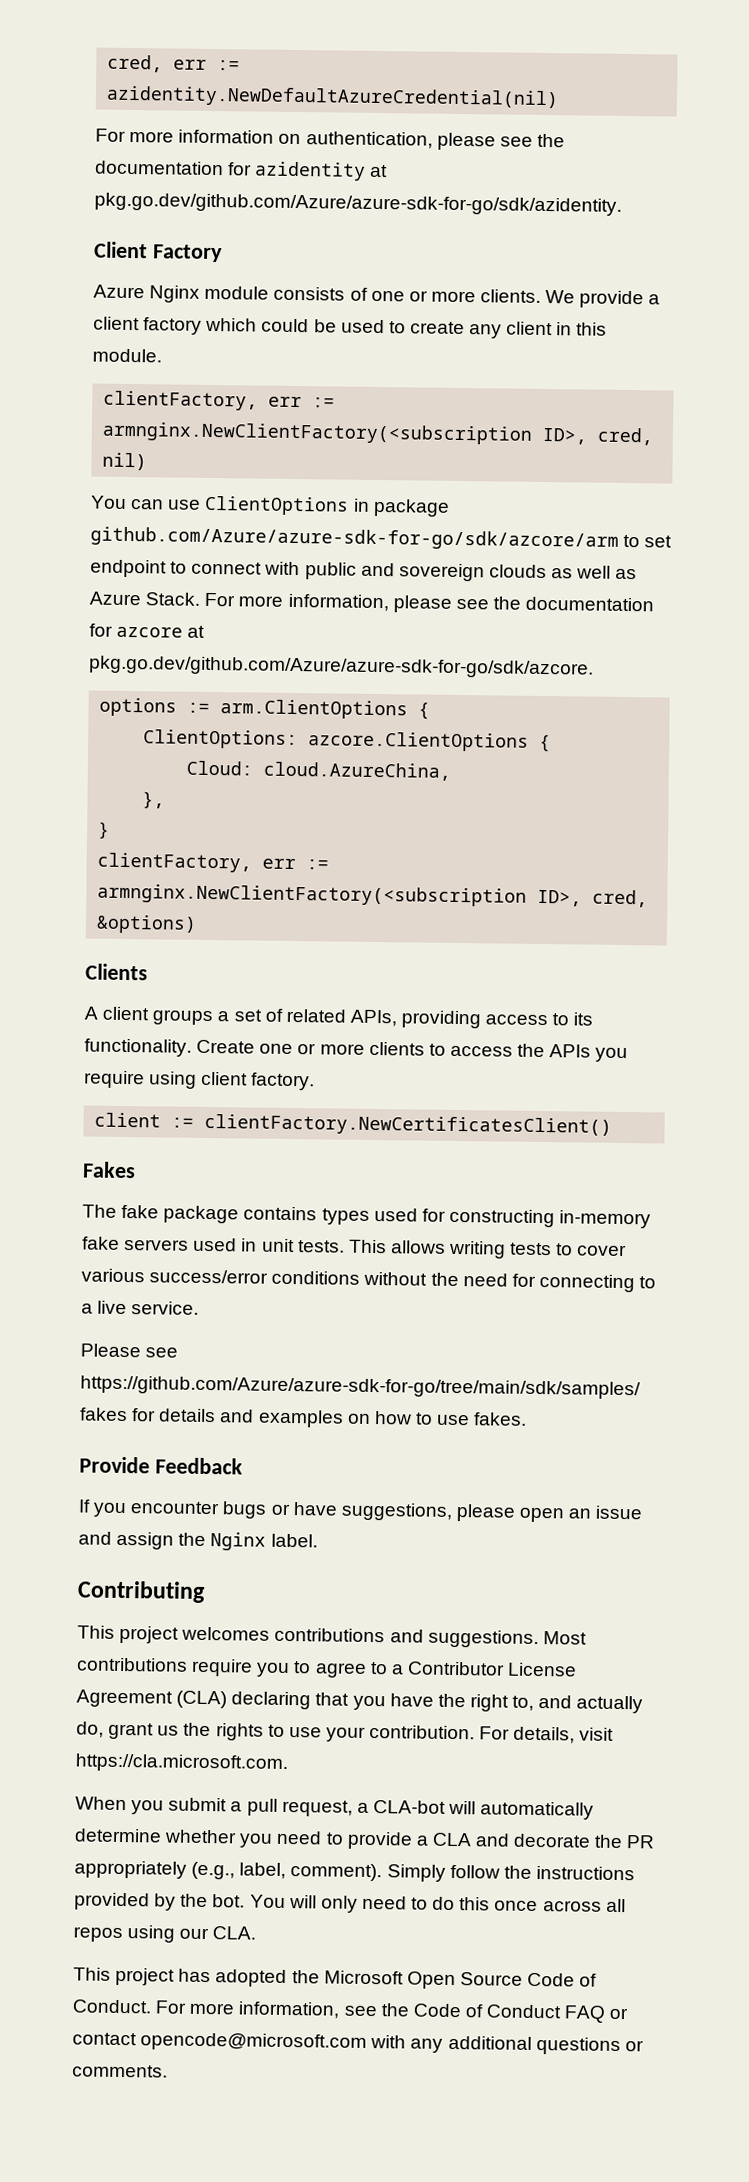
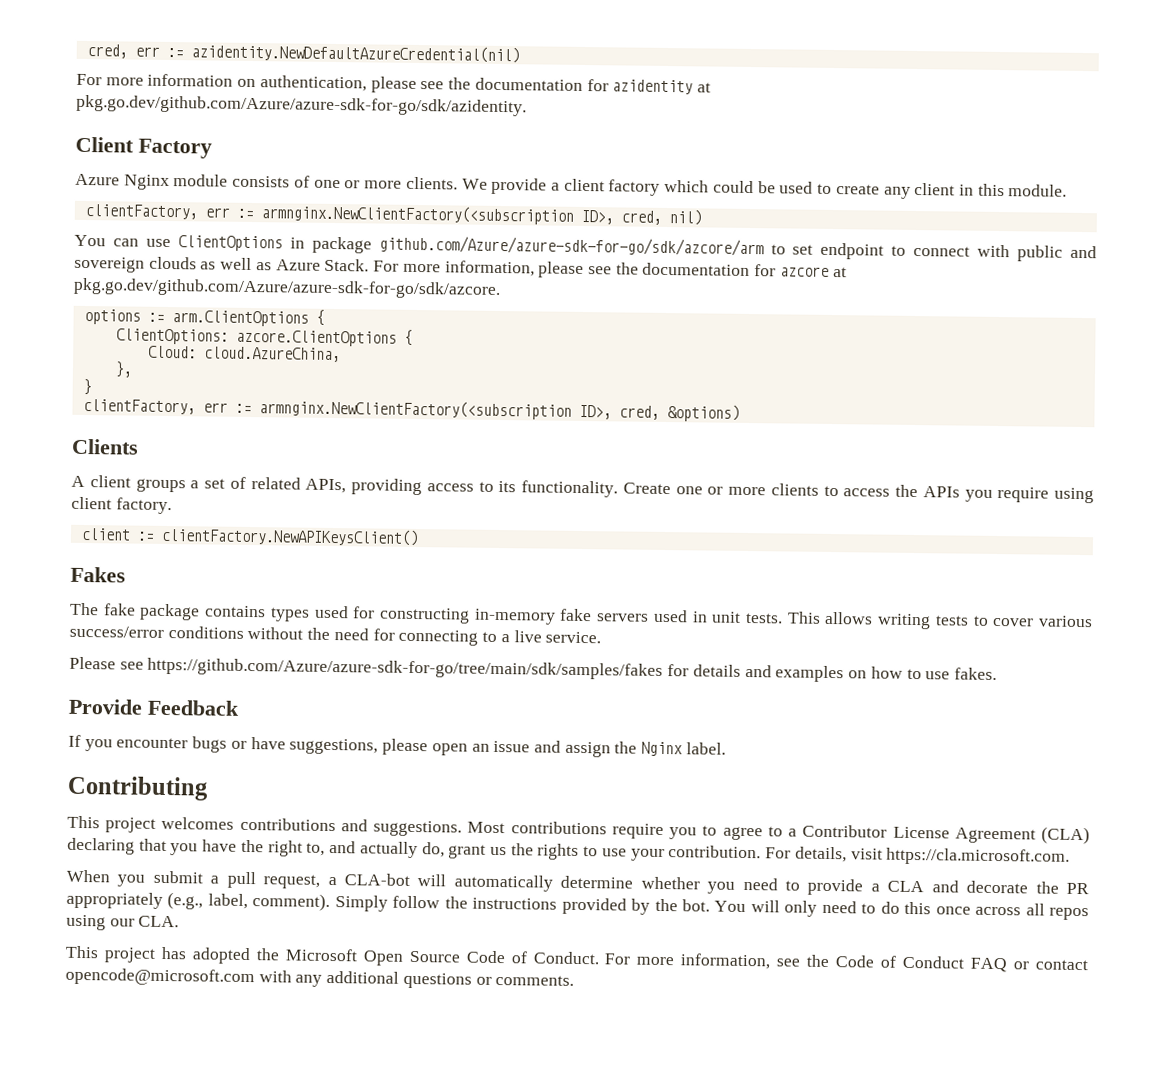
[204,1113,613,1137] clientFactory.NewCertificatesClient() -> [160,526,419,547] clientFactory.NewAPIKeysClient()

